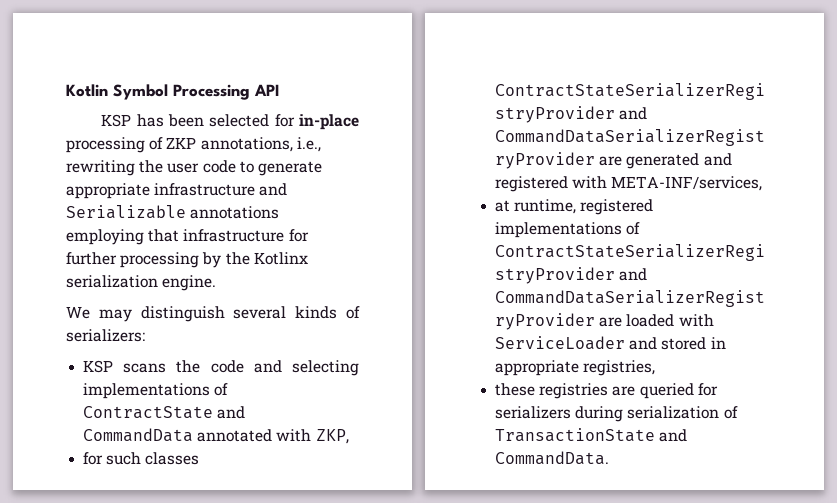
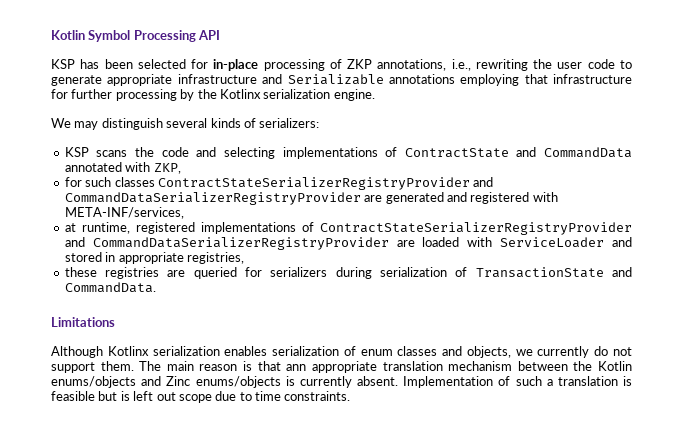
(610, 458) none -> [51,317,115,327] [51,346,632,358] [51,361,633,373] [51,376,633,388] [51,391,351,403] // Limitations // Although Kotlinx serialization enables serialization of enum classes and objects, we currently do not support them. The main reason is that ann appropriate translation mechanism between the Kotlin enums/objects and Zinc enums/objects is currently absent. Implementation of such a translation is feasible but is left out scope due to time constraints.

